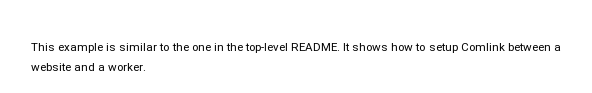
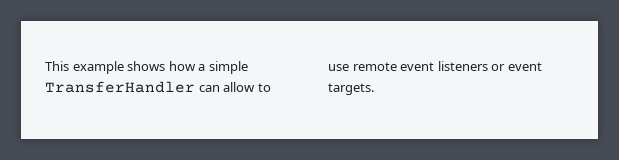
[106,43,561,53] [31,63,147,71] is similar to the one in the top-level README. It shows how to setup Comlink between a website and a worker. -> [127,61,248,74] [45,81,271,93] [328,61,542,71] [328,83,374,95] shows how a simple TransferHandler can allow to use remote event listeners or event targets.

